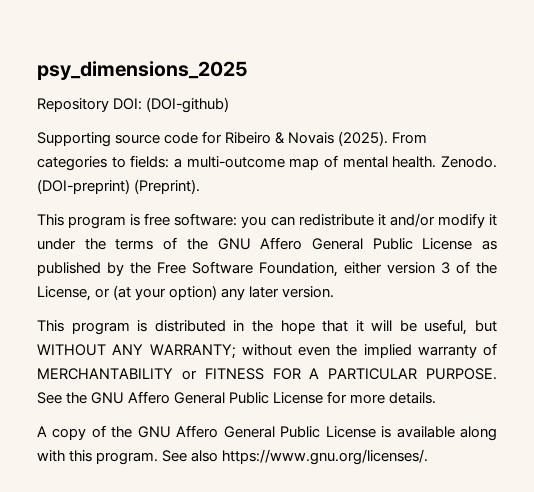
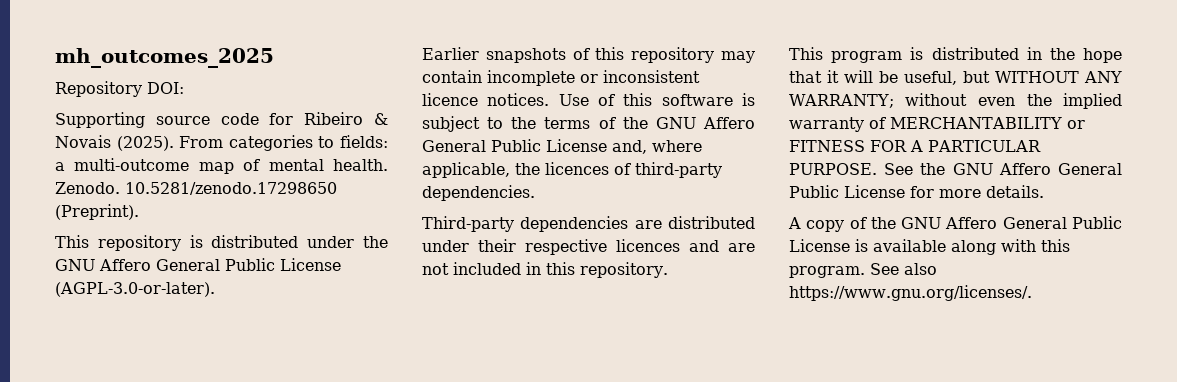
[37,61,248,80] psy_dimensions_2025 -> [55,48,274,68] mh_outcomes_2025
[146,97,230,113] (DOI-github) -> (184, 88) none
[37,179,130,194] (DOI-preprint) -> [125,182,337,195] 10.5281/zenodo.17298650
[68,213,497,229] [37,238,76,250] program is free software: you can redistribute it and/or modify it under -> [97,235,389,251] [55,258,341,271] [55,282,215,297] [422,47,755,63] [422,70,700,86] [422,93,755,106] [422,116,504,132] repository is distributed under the GNU Affero General Public License (AGPL-3.0-or-later). // Earlier snapshots of this repository may contain incomplete or inconsistent licence notices. Use of this software is subject to
[481,240,497,250] [37,261,497,277] [37,285,335,301] as published by the Free Software Foundation, either version 3 of the License, or (at your option) any later version. -> [612,140,702,154] [422,162,722,178] [422,185,535,201] [422,216,755,232] [422,239,755,255] [422,262,668,278] and, where applicable, the licences of third-party dependencies. // Third-party dependencies are distributed under their respective licences and are not included in this repository.

